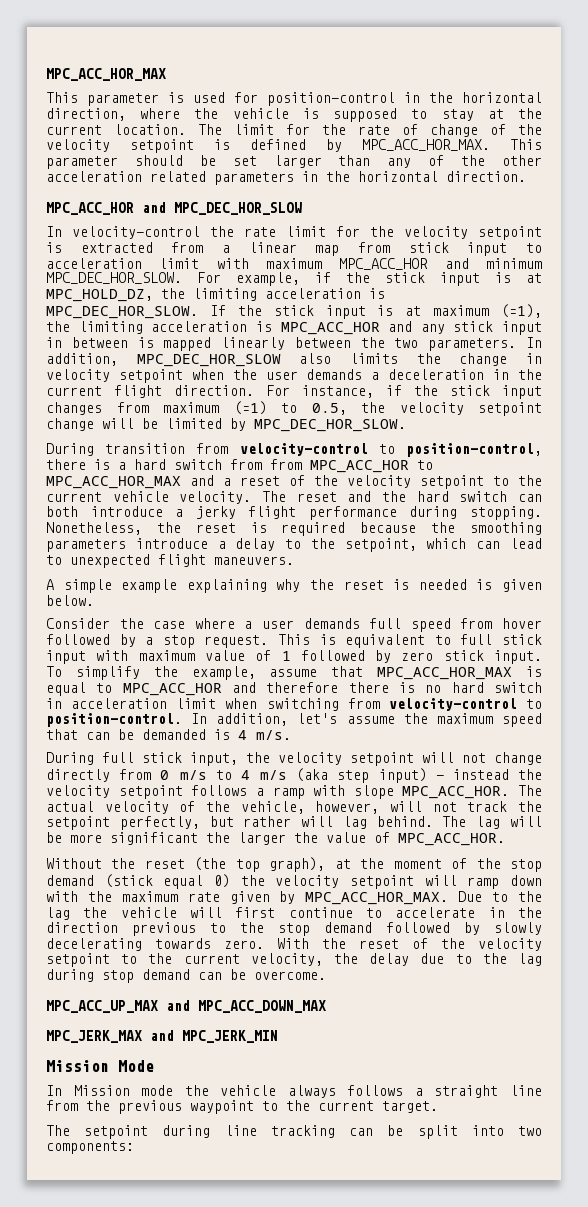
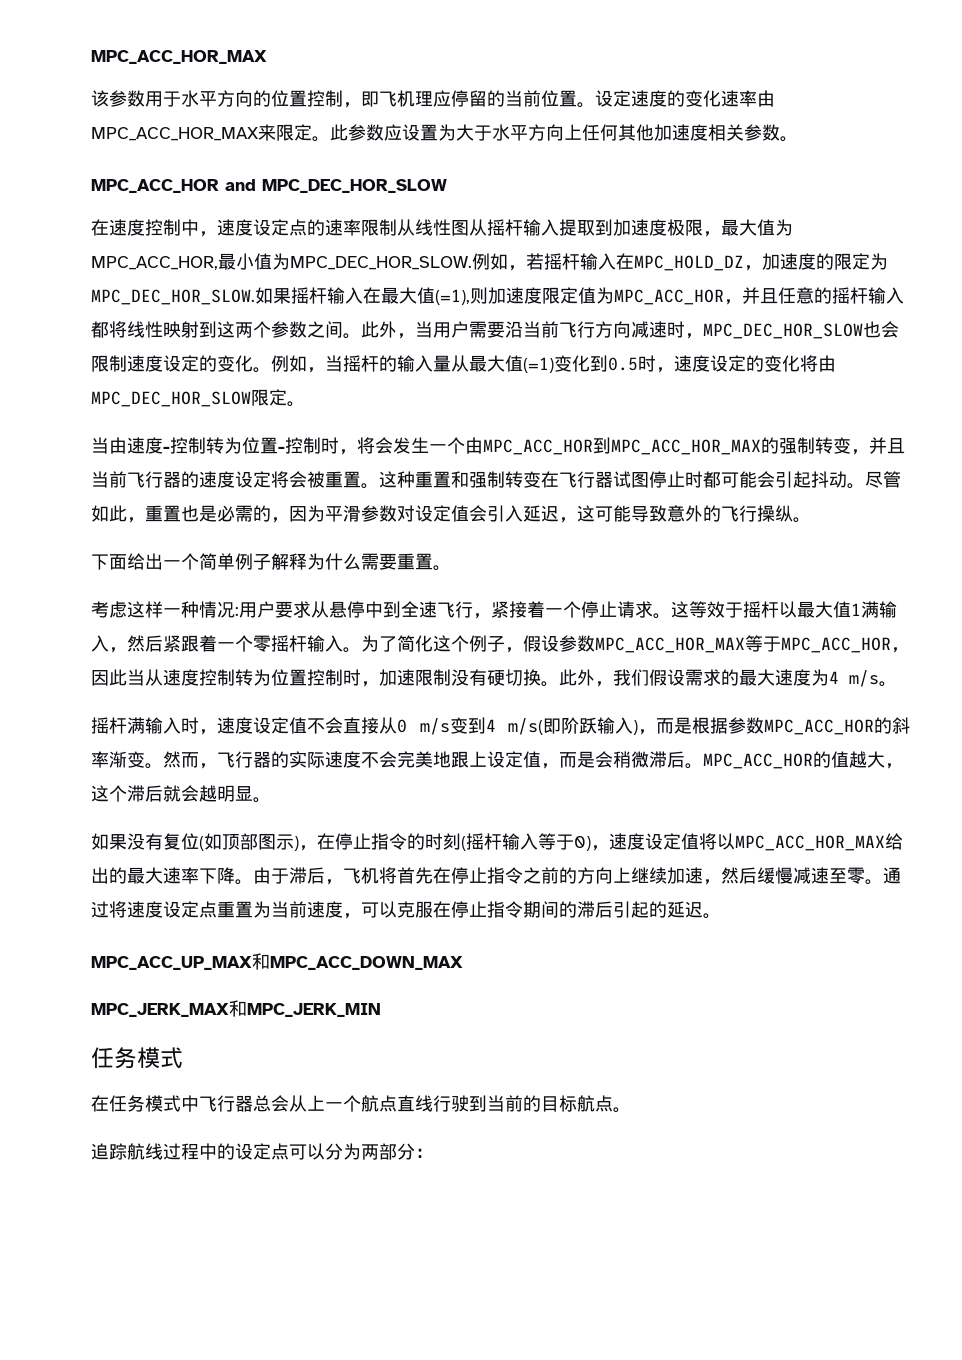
[46,92,542,106] [46,108,542,122] [46,124,542,137] [46,139,542,153] [46,155,543,169] [46,171,526,185] [46,202,302,215] [46,226,542,240] [46,242,542,256] [46,258,542,270] [46,272,542,286] [46,288,385,302] [46,304,542,319] [46,321,542,335] [46,337,542,351] [46,353,542,367] [46,369,543,383] [46,385,542,399] [46,401,542,416] [46,418,406,432] [46,443,542,457] [46,459,433,473] [46,475,542,489] [46,491,542,504] [46,506,542,520] [46,522,542,536] [46,538,542,552] [46,554,294,568] [46,579,543,593] [46,595,94,606] [46,618,542,632] [46,634,543,648] [46,650,543,664] [46,666,542,680] [46,682,542,696] [46,698,542,711] [46,713,543,727] [46,729,291,740] [46,752,542,766] [46,768,542,783] [46,785,542,799] [46,801,542,814] [46,816,542,830] [46,832,505,846] [46,857,542,872] [46,874,542,889] [46,891,542,905] [46,907,542,920] [46,922,542,936] [46,938,542,951] [46,953,542,967] [46,969,326,983] This parameter is used for position-control in the horizontal direction, where the vehicle is supposed to stay at the current location. The limit for the rate of change of the velocity setpoint is defined by MPC_ACC_HOR_MAX. This parameter should be set larger than any of the other acceleration related parameters in the horizontal direction. // MPC_ACC_HOR and MPC_DEC_HOR_SLOW // In velocity-control the rate limit for the velocity setpoint is extracted from a linear map from stick input to acceleration limit with maximum MPC_ACC_HOR and minimum MPC_DEC_HOR_SLOW. For example, if the stick input is at MPC_HOLD_DZ, the limiting acceleration is MPC_DEC_HOR_SLOW. If the stick input is at maximum (=1), the limiting acceleration is MPC_ACC_HOR and any stick input in between is mapped linearly between the two parameters. In addition, MPC_DEC_HOR_SLOW also limits the change in velocity setpoint when the user demands a deceleration in the current flight direction. For instance, if the stick input changes from maximum (=1) to 0.5, the velocity setpoint change will be limited by MPC_DEC_HOR_SLOW. // During transition from velocity-control to position-control, there is a hard switch from from MPC_ACC_HOR to MPC_ACC_HOR_MAX and a reset of the velocity setpoint to the current vehicle velocity. The reset and the hard switch can both introduce a jerky flight performance during stopping. Nonetheless, the reset is required because the smoothing parameters introduce a delay to the setpoint, which can lead to unexpected flight maneuvers. // A simple example explaining why the reset is needed is given below. // Consider the case where a user demands full speed from hover followed by a stop request. This is equivalent to full stick input with maximum value of 1 followed by zero stick input. To simplify the example, assume that MPC_ACC_HOR_MAX is equal to MPC_ACC_HOR and therefore there is no hard switch in acceleration limit when switching from velocity-control to position-control. In addition, let's assume the maximum speed that can be demanded is 4 m/s. // During full stick input, the velocity setpoint will not change directly from 0 m/s to 4 m/s (aka step input) - instead the velocity setpoint follows a ramp with slope MPC_ACC_HOR. The actual velocity of the vehicle, however, will not track the setpoint perfectly, but rather will lag behind. The lag will be more significant the larger the value of MPC_ACC_HOR. // Without the reset (the top graph), at the moment of the stop demand (stick equal 0) the velocity setpoint will ramp down with the maximum rate given by MPC_ACC_HOR_MAX. Due to the lag the vehicle will first continue to accelerate in the direction previous to the stop demand followed by slowly decelerating towards zero. With the reset of the velocity setpoint to the current velocity, the delay due to the lag during stop demand can be overcome. -> [91,90,775,108] [91,124,798,142] [91,179,447,193] [91,219,793,237] [91,253,888,271] [91,287,904,305] [91,321,899,339] [91,355,836,373] [91,389,305,407] [91,437,905,455] [91,471,901,489] [91,505,811,523] [91,553,451,571] [91,601,897,619] [91,635,909,653] [91,669,897,687] [91,717,910,735] [91,751,903,769] [91,785,271,803] [91,833,903,851] [91,867,901,885] [91,901,721,919] 该参数用于水平方向的位置控制，即飞机理应停留的当前位置。设定速度的变化速率由MPC_ACC_HOR_MAX来限定。此参数应设置为大于水平方向上任何其他加速度相关参数。 // MPC_ACC_HOR and MPC_DEC_HOR_SLOW // 在速度控制中，速度设定点的速率限制从线性图从摇杆输入提取到加速度极限，最大值为MPC_ACC_HOR,最小值为MPC_DEC_HOR_SLOW.例如，若摇杆输入在MPC_HOLD_DZ，加速度的限定为MPC_DEC_HOR_SLOW.如果摇杆输入在最大值(=1),则加速度限定值为MPC_ACC_HOR，并且任意的摇杆输入都将线性映射到这两个参数之间。此外，当用户需要沿当前飞行方向减速时，MPC_DEC_HOR_SLOW也会限制速度设定的变化。例如，当摇杆的输入量从最大值(=1)变化到0.5时，速度设定的变化将由MPC_DEC_HOR_SLOW限定。 // 当由速度-控制转为位置-控制时，将会发生一个由MPC_ACC_HOR到MPC_ACC_HOR_MAX的强制转变，并且当前飞行器的速度设定将会被重置。这种重置和强制转变在飞行器试图停止时都可能会引起抖动。尽管如此，重置也是必需的，因为平滑参数对设定值会引入延迟，这可能导致意外的飞行操纵。 // 下面给出一个简单例子解释为什么需要重置。 // 考虑这样一种情况:用户要求从悬停中到全速飞行，紧接着一个停止请求。这等效于摇杆以最大值1满输入，然后紧跟着一个零摇杆输入。为了简化这个例子，假设参数MPC_ACC_HOR_MAX等于MPC_ACC_HOR，因此当从速度控制转为位置控制时，加速限制没有硬切换。此外，我们假设需求的最大速度为4 m/s。 // 摇杆满输入时，速度设定值不会直接从0 m/s变到4 m/s(即阶跃输入)，而是根据参数MPC_ACC_HOR的斜率渐变。然而，飞行器的实际速度不会完美地跟上设定值，而是会稍微滞后。MPC_ACC_HOR的值越大，这个滞后就会越明显。 // 如果没有复位(如顶部图示)，在停止指令的时刻(摇杆输入等于0)，速度设定值将以MPC_ACC_HOR_MAX给出的最大速率下降。由于滞后，飞机将首先在停止指令之前的方向上继续加速，然后缓慢减速至零。通过将速度设定点重置为当前速度，可以克服在停止指令期间的滞后引起的延迟。
[166,1000,190,1011] and -> [252,953,270,970] 和
[150,1030,174,1041] and -> [229,1000,247,1017] 和
[46,1060,154,1072] [46,1085,542,1098] [46,1100,438,1114] [46,1125,542,1139] [46,1141,134,1154] Mission Mode // In Mission mode the vehicle always follows a straight line from the previous waypoint to the current target. // The setpoint during line tracking can be split into two components: -> [91,1047,183,1069] [91,1095,631,1113] [91,1143,433,1160] 任务模式 // 在任务模式中飞行器总会从上一个航点直线行驶到当前的目标航点。 // 追踪航线过程中的设定点可以分为两部分：

